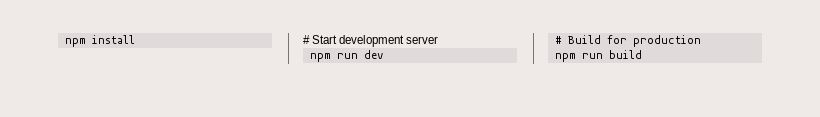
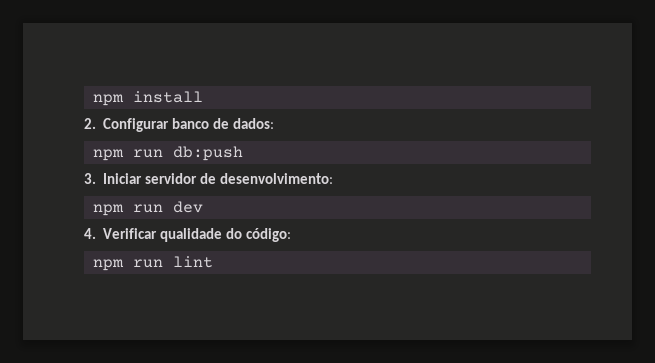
[303,35,439,47] [309,50,383,62] [554,35,701,47] [554,50,642,62] # Start development server // npm run dev // # Build for production // npm run build -> [84,118,274,132] [92,146,243,161] [84,173,333,184] [92,201,203,216] [84,228,291,242] [92,256,213,271] 2. Configurar banco de dados: // npm run db:push // 3. Iniciar servidor de desenvolvimento: // npm run dev // 4. Verificar qualidade do código: // npm run lint

